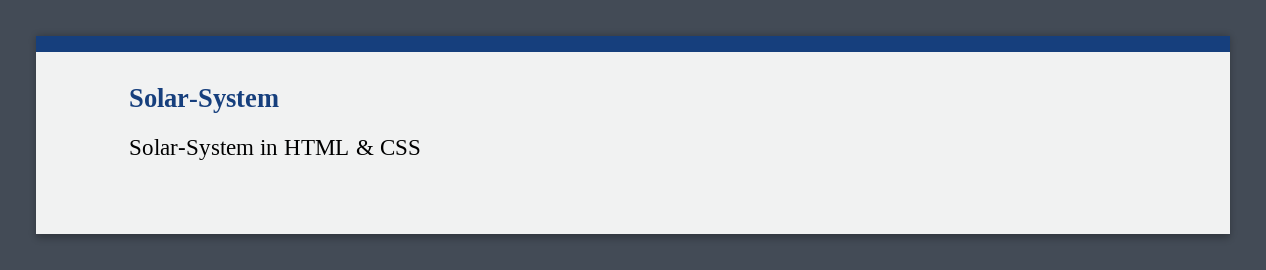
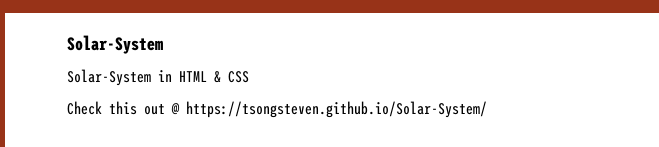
(421, 147) none -> [67,101,487,118] // Check this out @ https://tsongsteven.github.io/Solar-System/

